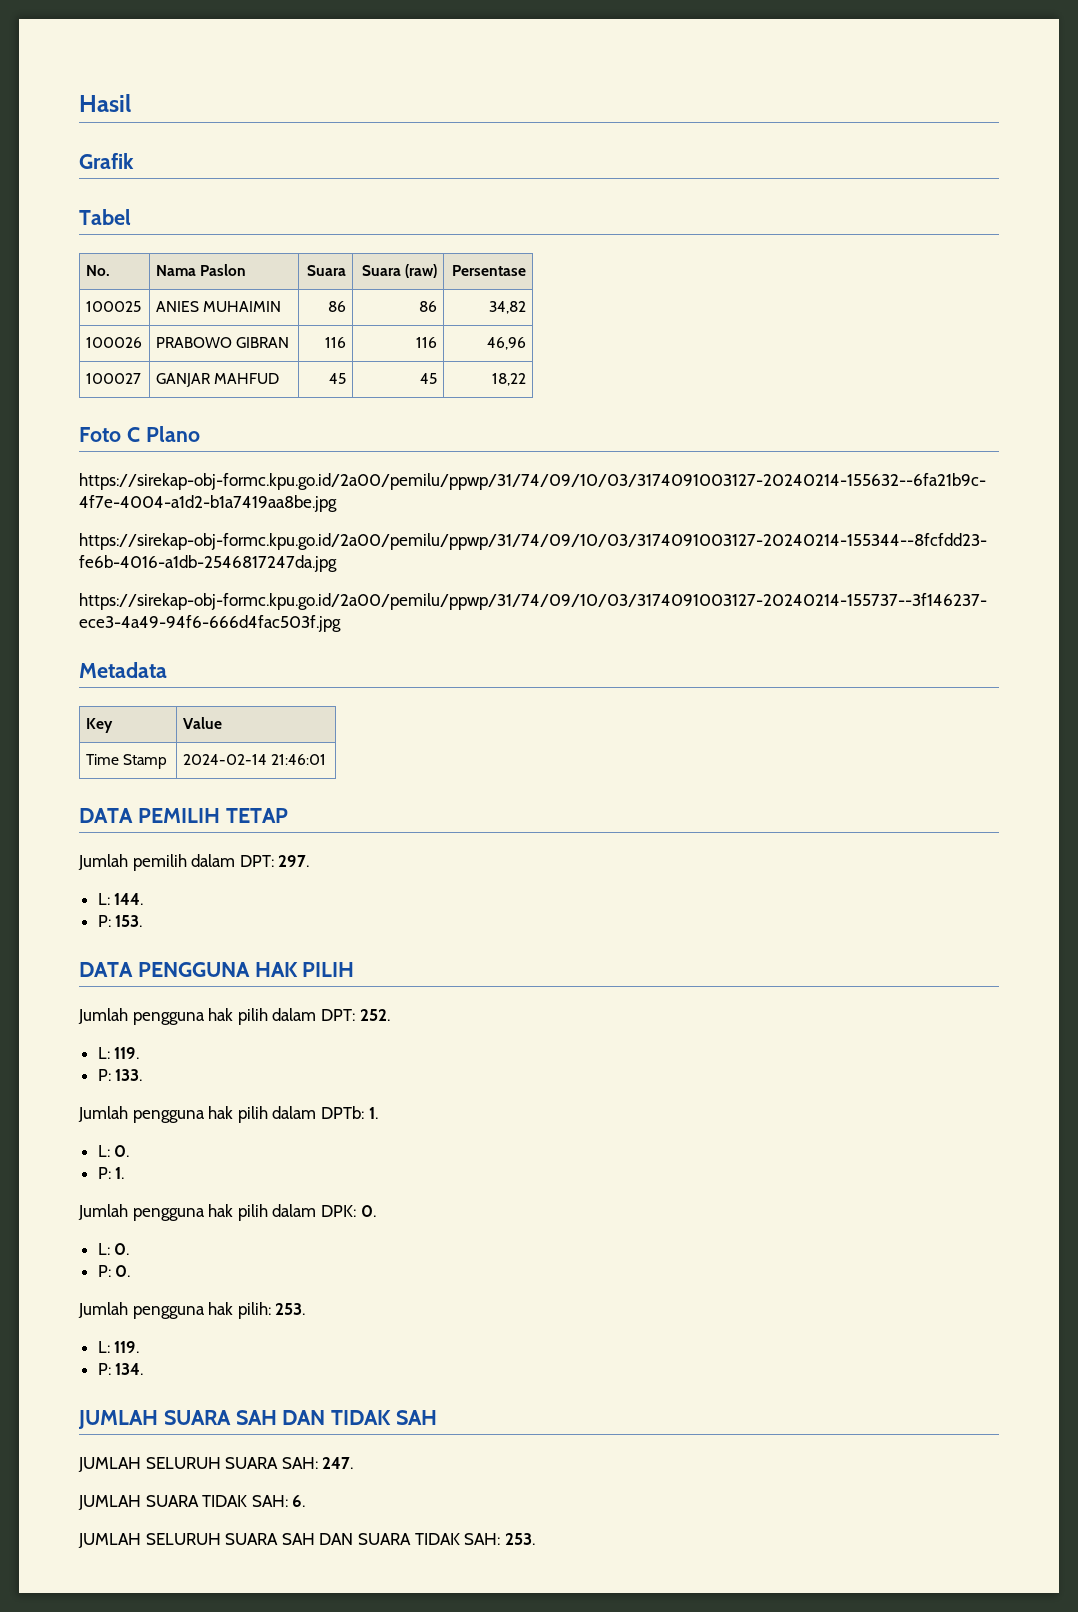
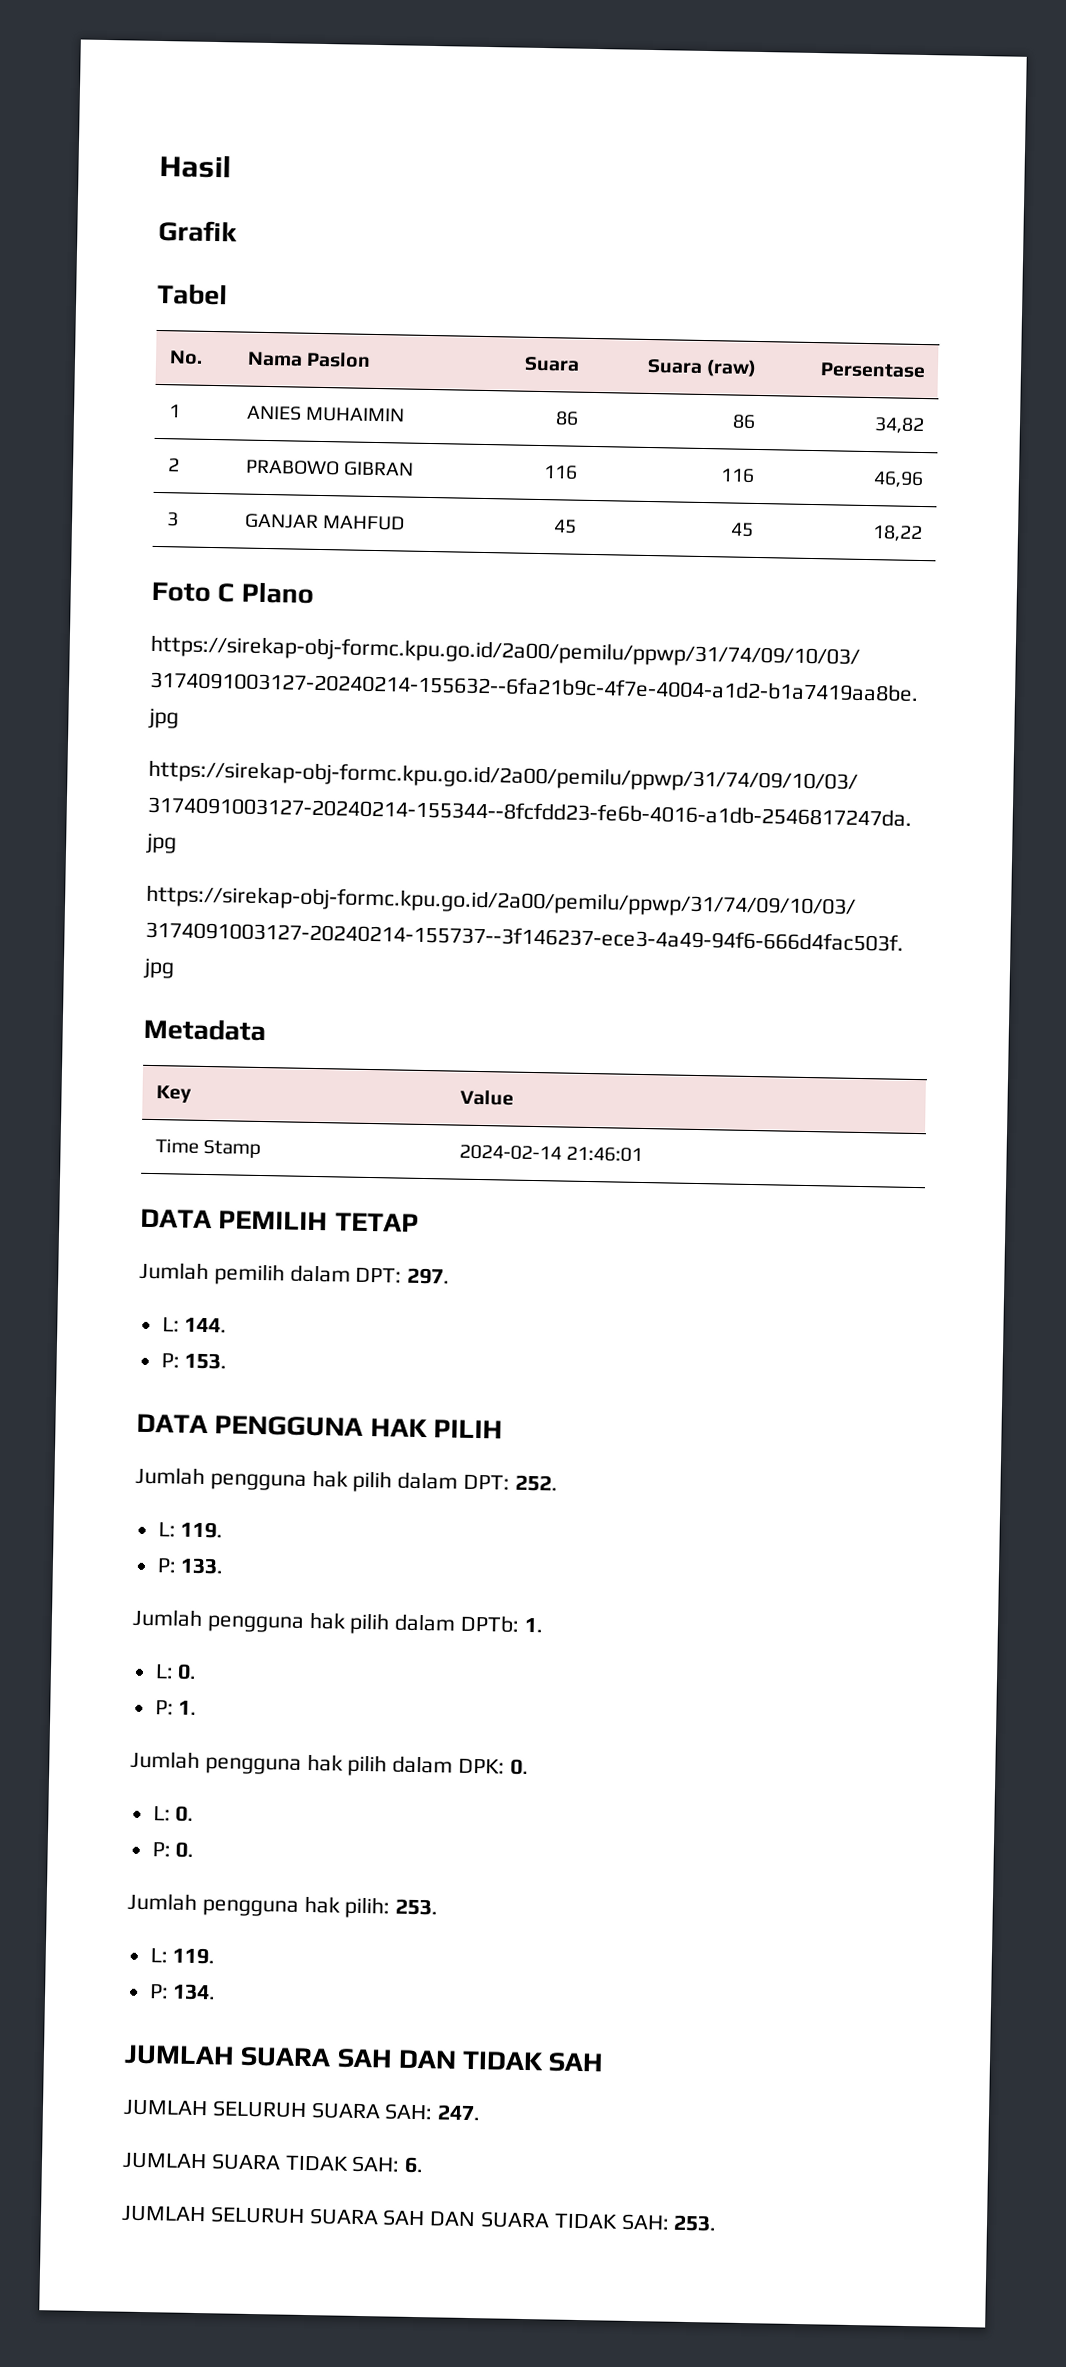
[85,301,141,312] 100025 -> [168,404,182,418] 1
[85,337,142,348] 100026 -> [167,458,181,472] 2
[85,373,141,384] 100027 -> [166,512,180,527] 3

